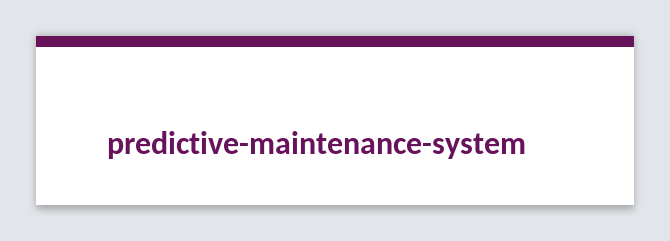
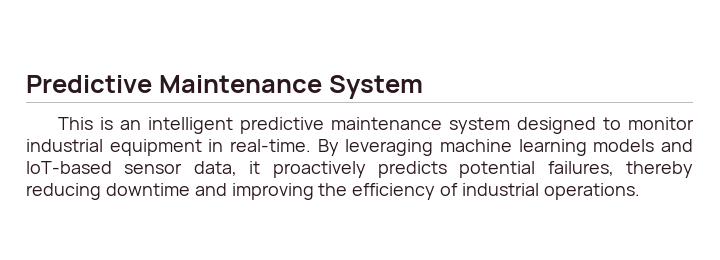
[107,131,526,159] predictive-maintenance-system -> [26,75,423,99] [57,117,694,134] [26,139,693,156] [26,161,693,178] [26,183,640,200] Predictive Maintenance System // This is an intelligent predictive maintenance system designed to monitor industrial equipment in real-time. By leveraging machine learning models and IoT-based sensor data, it proactively predicts potential failures, thereby reducing downtime and improving the efficiency of industrial operations.

